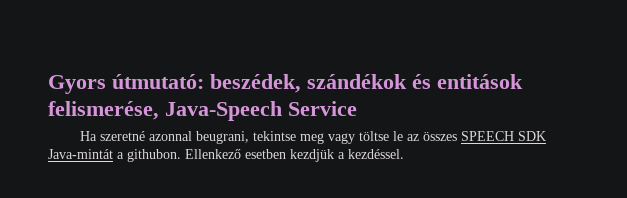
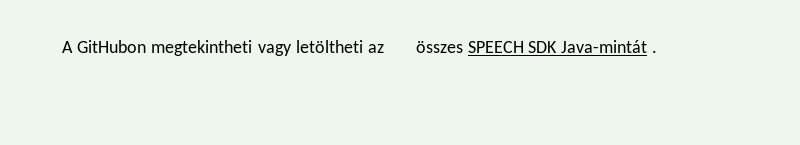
[48,74,523,94] [48,101,357,121] [80,131,404,144] Gyors útmutató: beszédek, szándékok és entitások felismerése, Java-Speech Service // Ha szeretné azonnal beugrani, tekintse meg vagy töltse le -> [62,40,363,56] A GitHubon megtekintheti vagy letöltheti
[117,149,404,162] a githubon. Ellenkező esetben kezdjük a kezdéssel. -> [651,50,657,53] .

